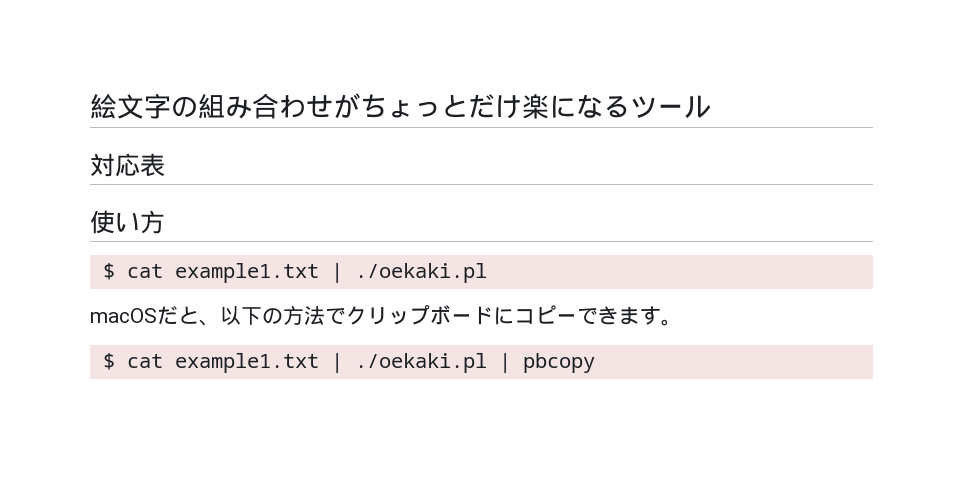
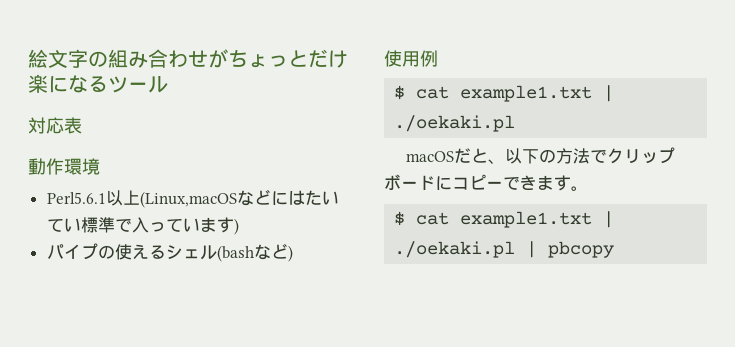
[90,210,165,234] 使い方 -> [28,158,100,175] [46,189,339,208] [46,217,239,235] [46,243,293,262] [384,50,438,67] 動作環境 // Perl5.6.1以上(Linux,macOSなどにはたいてい標準で入っています) // パイプの使えるシェル(bashなど) // 使用例

